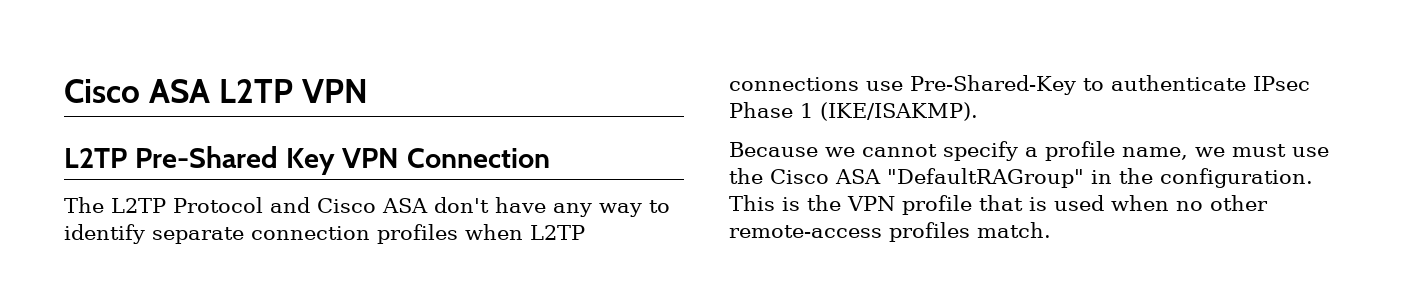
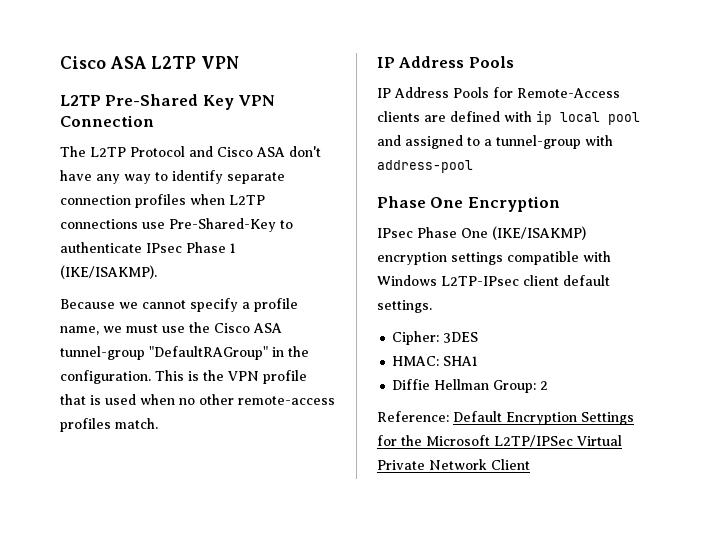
(881, 176) none -> [60,346,145,360] tunnel-group
(1051, 230) none -> [377,56,514,68] [377,87,620,98] [377,111,640,125] [377,135,613,149] [377,160,473,173] [377,196,560,212] [377,226,586,240] [377,251,611,265] [377,275,610,286] [377,300,432,313] [392,331,479,345] [392,356,479,366] [392,379,549,393] [377,411,634,425] [377,435,622,447] [377,459,530,470] // IP Address Pools // IP Address Pools for Remote-Access clients are defined with ip local pool and assigned to a tunnel-group with address-pool // Phase One Encryption // IPsec Phase One (IKE/ISAKMP) encryption settings compatible with Windows L2TP-IPsec client default settings. // Cipher: 3DES // HMAC: SHA1 // Diffie Hellman Group: 2 // Reference: Default Encryption Settings for the Microsoft L2TP/IPSec Virtual Private Network Client

